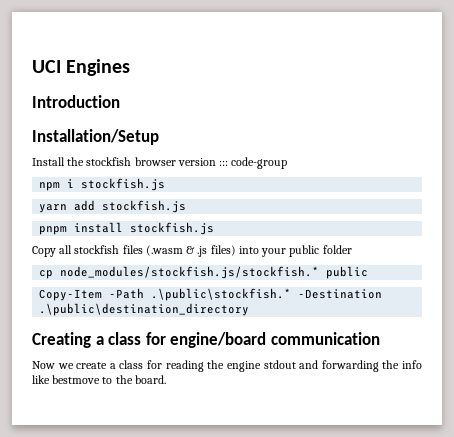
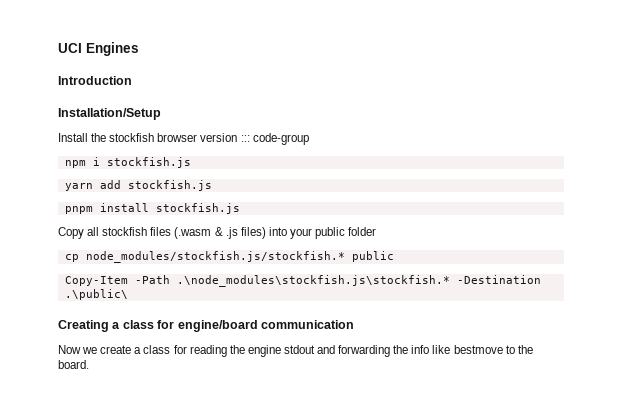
[151,288,383,301] [39,303,250,316] .\public\stockfish.* -Destination .\public\destination_directory -> [176,275,541,287] [64,289,128,300] .\node_modules\stockfish.js\stockfish.* -Destination .\public\

